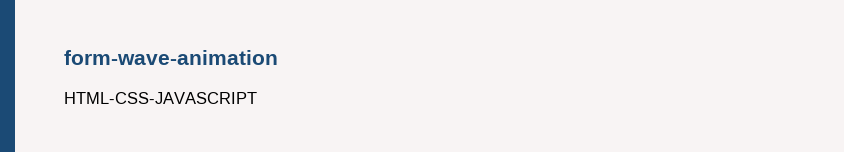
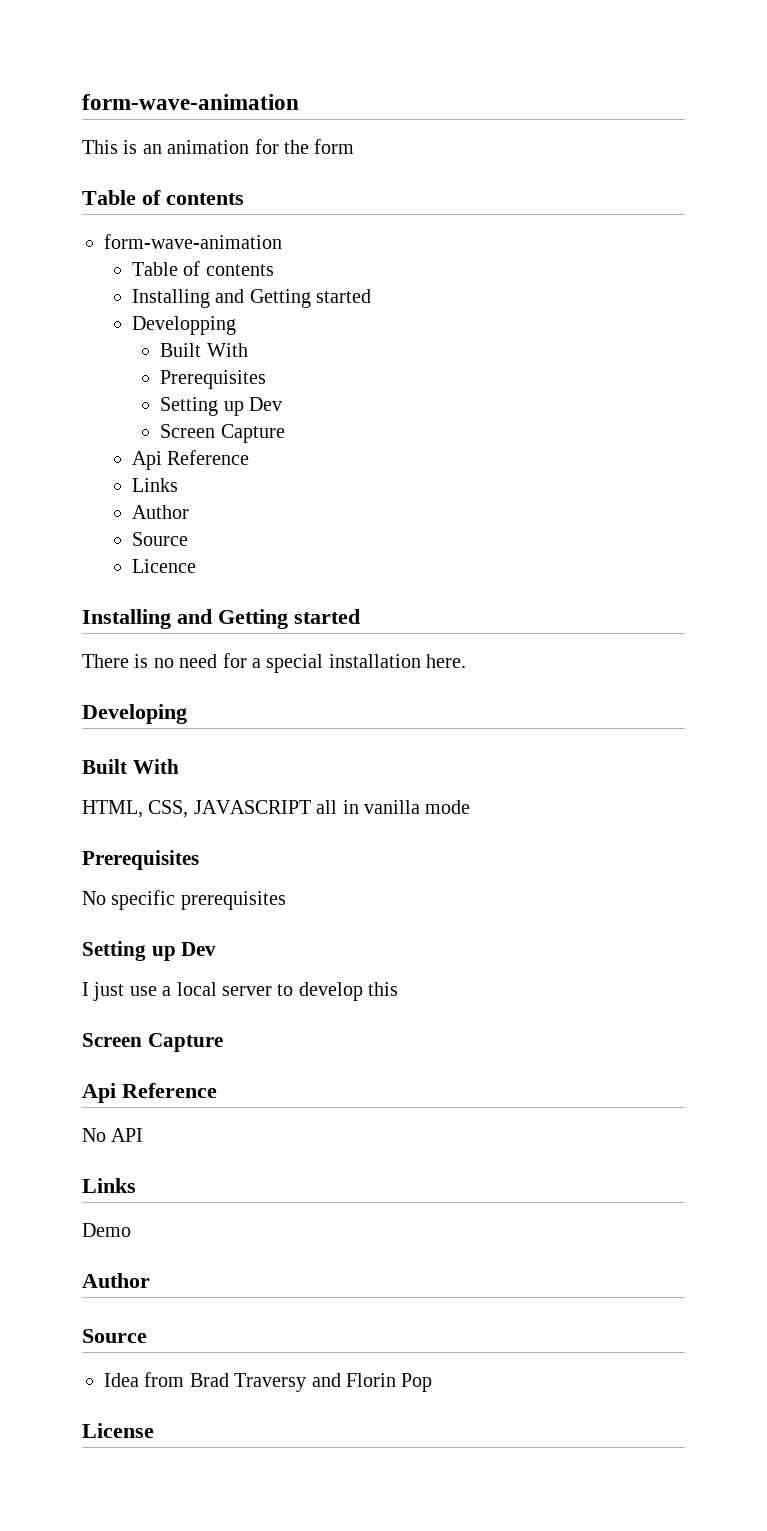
[64,50,278,65] [64,92,257,104] form-wave-animation // HTML-CSS-JAVASCRIPT -> [82,94,299,110] [82,139,355,154] [82,190,244,205] [104,234,282,249] [132,261,274,276] [132,289,372,308] [132,316,237,335] [160,343,248,357] [160,370,267,389] [160,397,282,416] [160,424,285,443] [132,450,250,470] [132,478,179,492] [132,505,190,519] [132,532,189,546] [132,559,197,573] [82,609,360,629] [82,653,467,673] [82,704,187,724] [82,759,179,774] [82,800,471,818] [82,850,199,870] [82,890,286,910] [82,941,217,961] [82,982,399,1001] [82,1033,223,1052] [82,1083,217,1103] [82,1128,144,1142] [82,1178,136,1193] [82,1223,131,1237] [82,1273,150,1288] [82,1329,147,1343] [104,1372,433,1392] [82,1423,154,1438] form-wave-animation // This is an animation for the form // Table of contents // form-wave-animation // Table of contents // Installing and Getting started // Developping // Built With // Prerequisites // Setting up Dev // Screen Capture // Api Reference // Links // Author // Source // Licence // Installing and Getting started // There is no need for a special installation here. // Developing // Built With // HTML, CSS, JAVASCRIPT all in vanilla mode // Prerequisites // No specific prerequisites // Setting up Dev // I just use a local server to develop this // Screen Capture // Api Reference // No API // Links // Demo // Author // Source // Idea from Brad Traversy and Florin Pop // License

